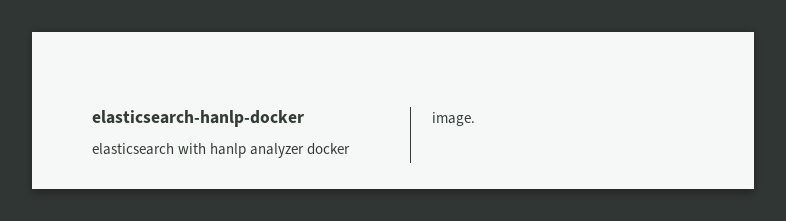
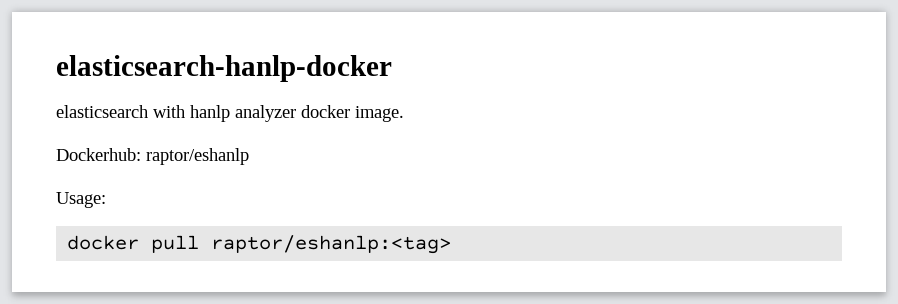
(475, 119) none -> [56,148,249,165] [56,192,106,208] [67,235,452,254] // Dockerhub: raptor/eshanlp // Usage: // docker pull raptor/eshanlp:<tag>

